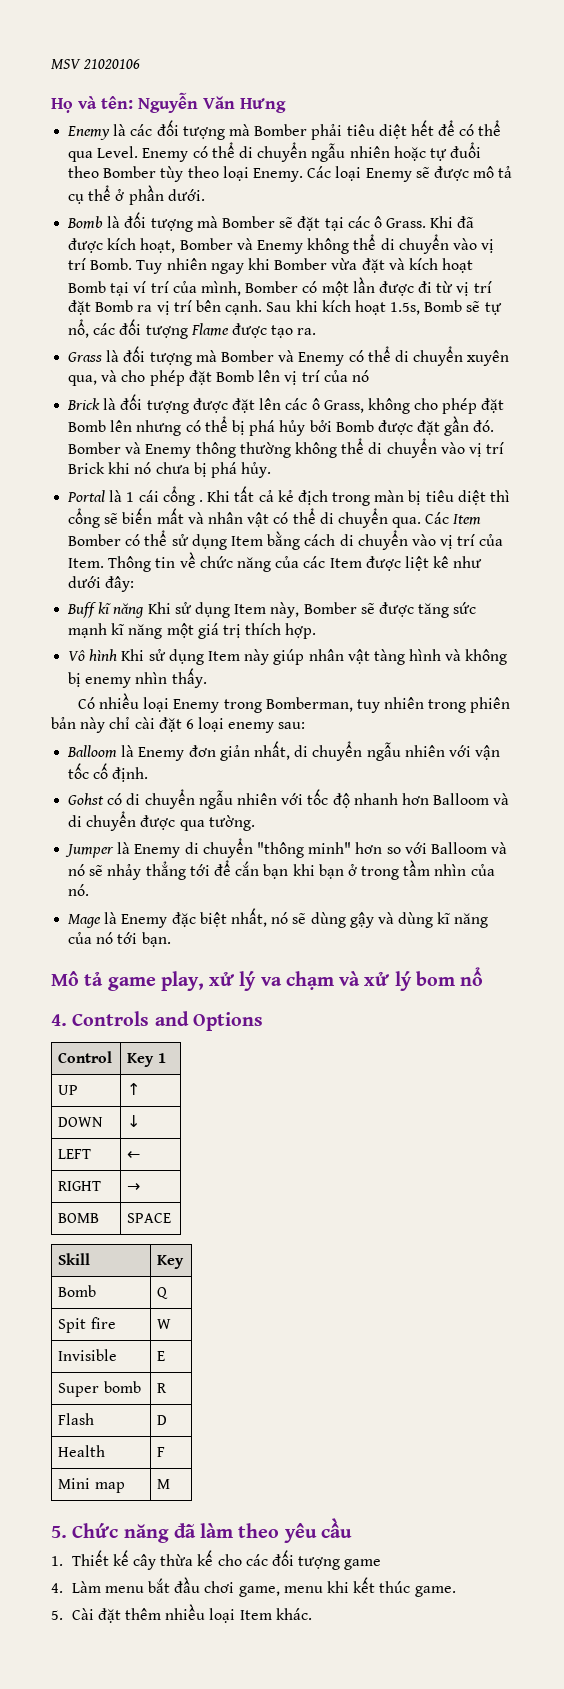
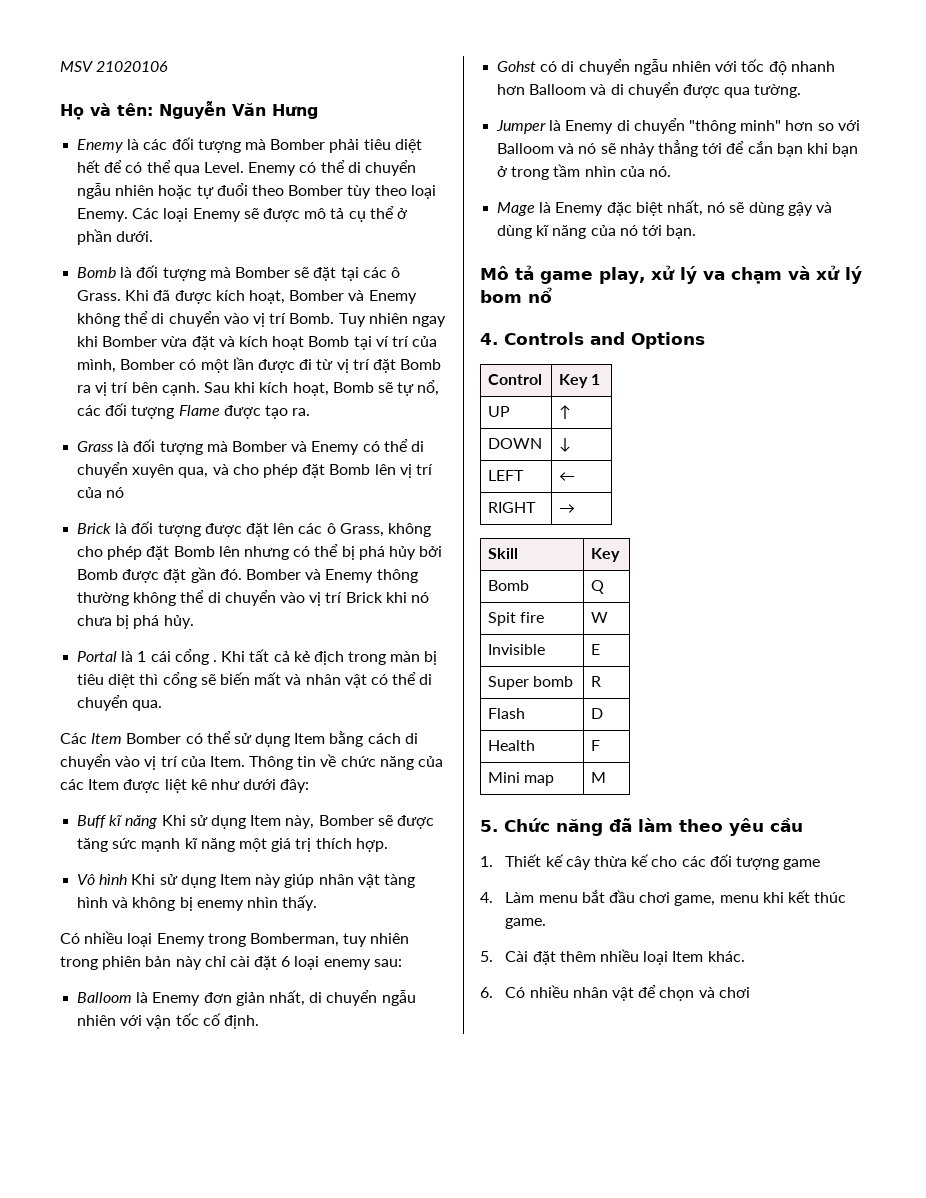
[354,300,421,315] hoạt 1.5s, -> [292,382,329,396] hoạt,
(422, 522) none -> (163, 705) //
[58,1213,100,1223] [127,1213,172,1223] // BOMB | SPACE -> (576, 508) none
(312, 1614) none -> [480,985,750,1001] // 6. Có nhiều nhân vật để chọn và chơi

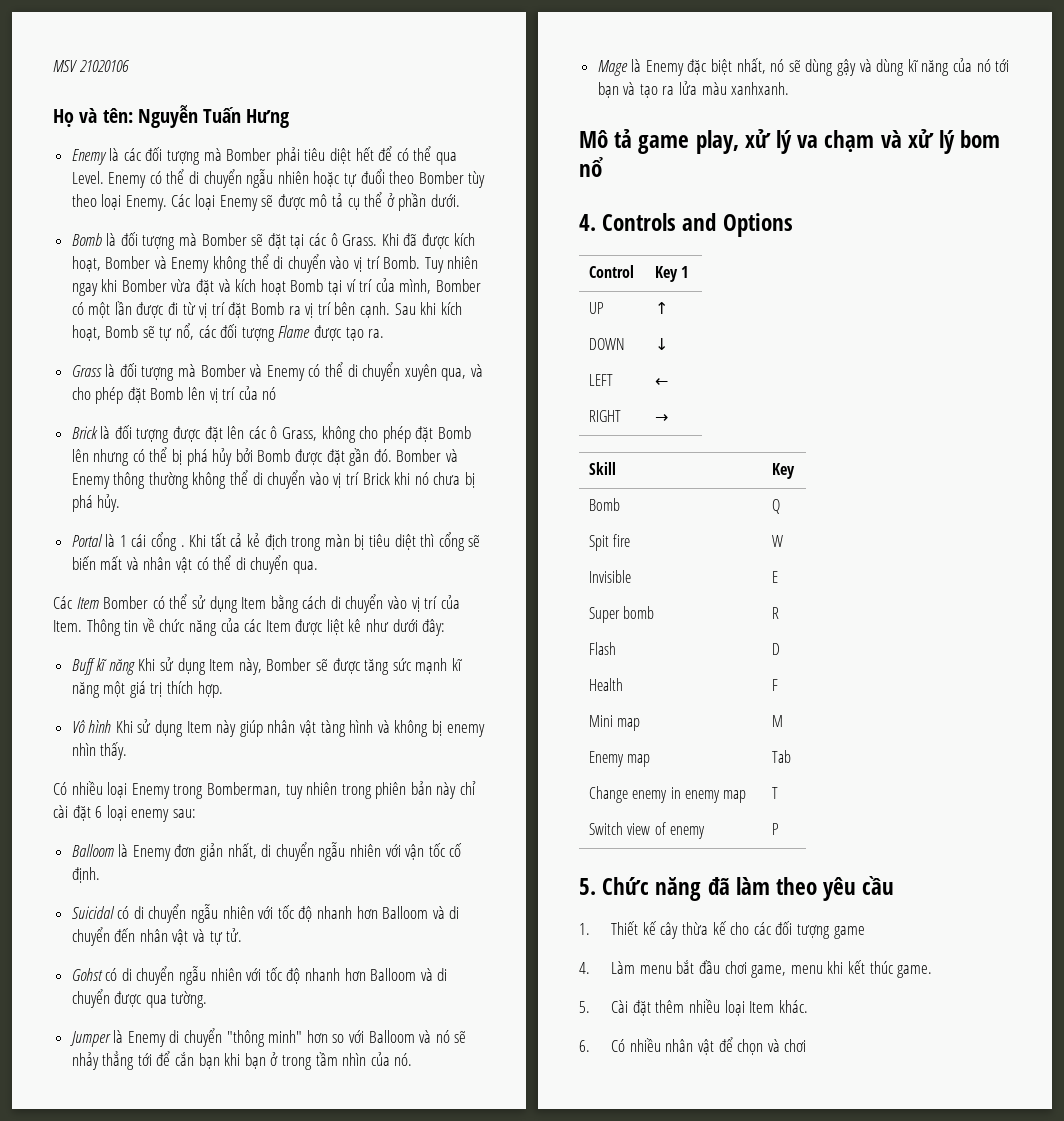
[232,103,266,116] Văn -> [203,107,242,123] Tuấn
(259, 1022) none -> [71,904,460,923] [71,927,243,946] // Suicidal có di chuyển ngẫu nhiên với tốc độ nhanh hơn Balloom và di chuyển đến nhân vật và tự tử.
[666,225,697,239] bạn. -> [597,81,790,98] bạn và tạo ra lửa màu xanhxanh.
(607, 777) none -> [589,751,651,767] [772,750,792,763] [589,786,746,803] [772,787,779,799] [589,822,705,839] [772,823,780,835] // Enemy map | Tab // Change enemy in enemy map | T // Switch view of enemy | P

